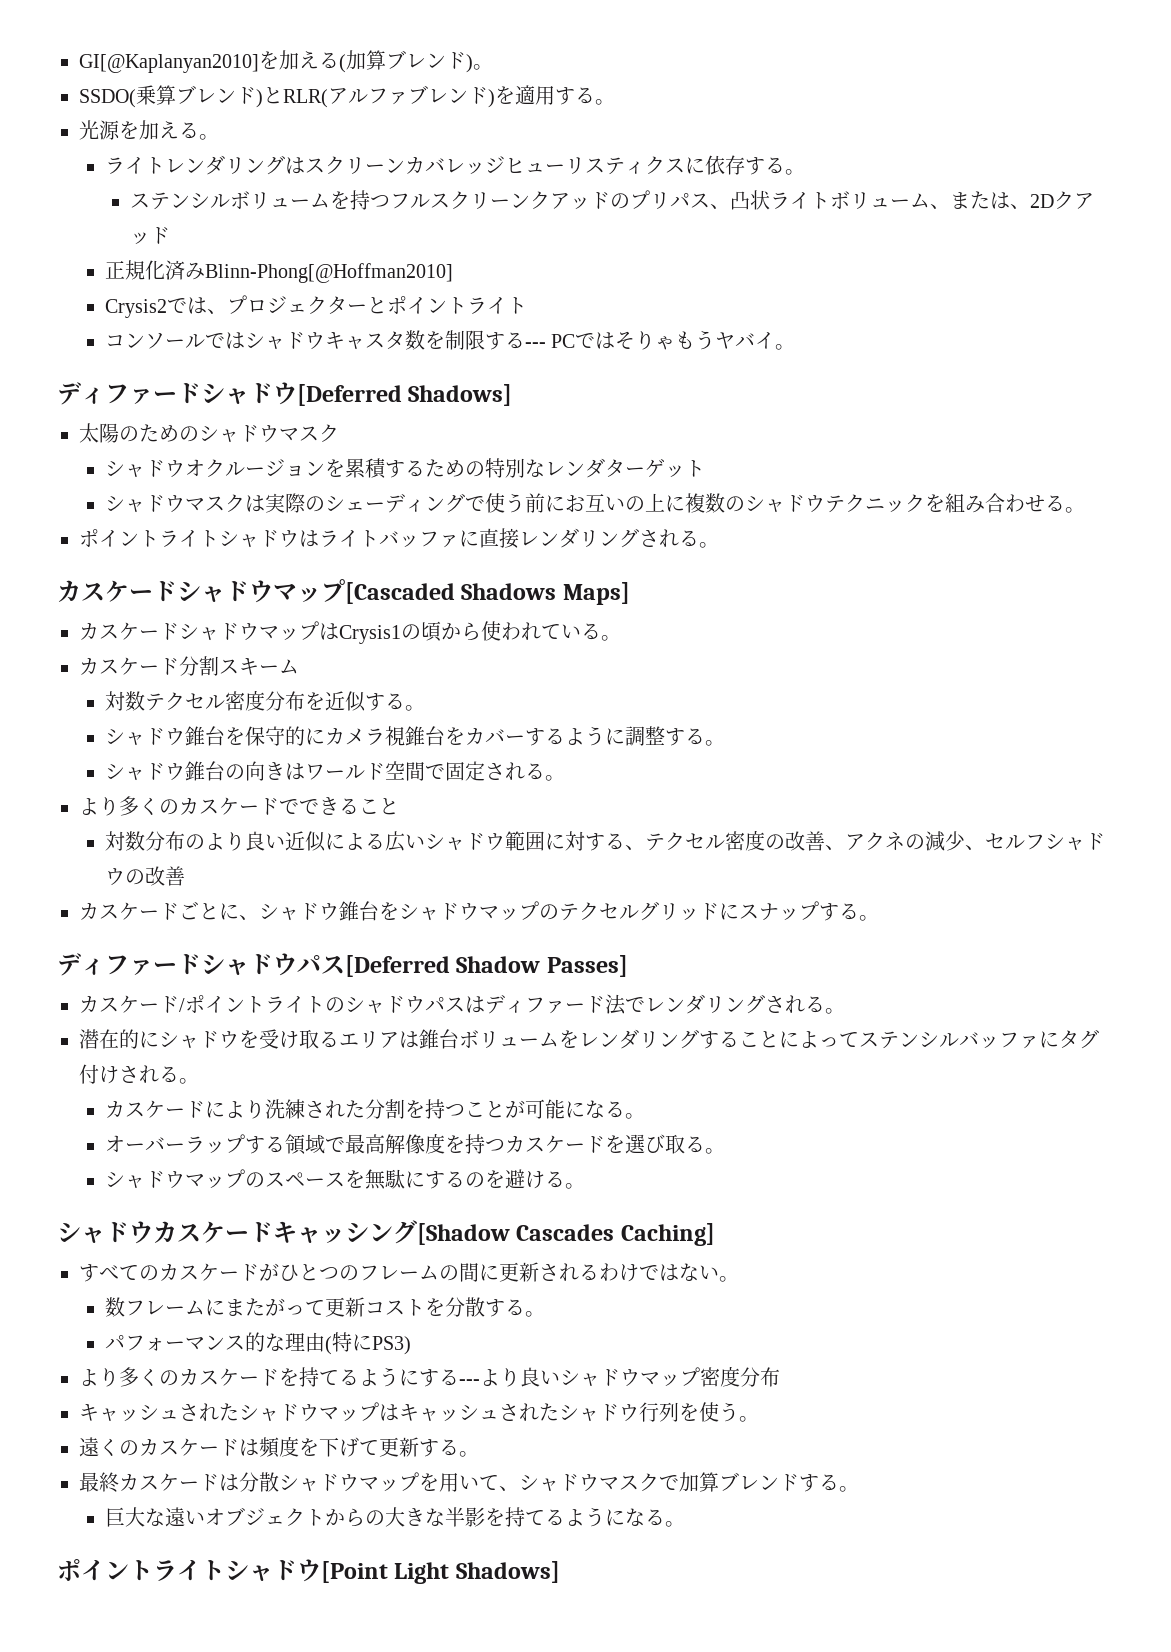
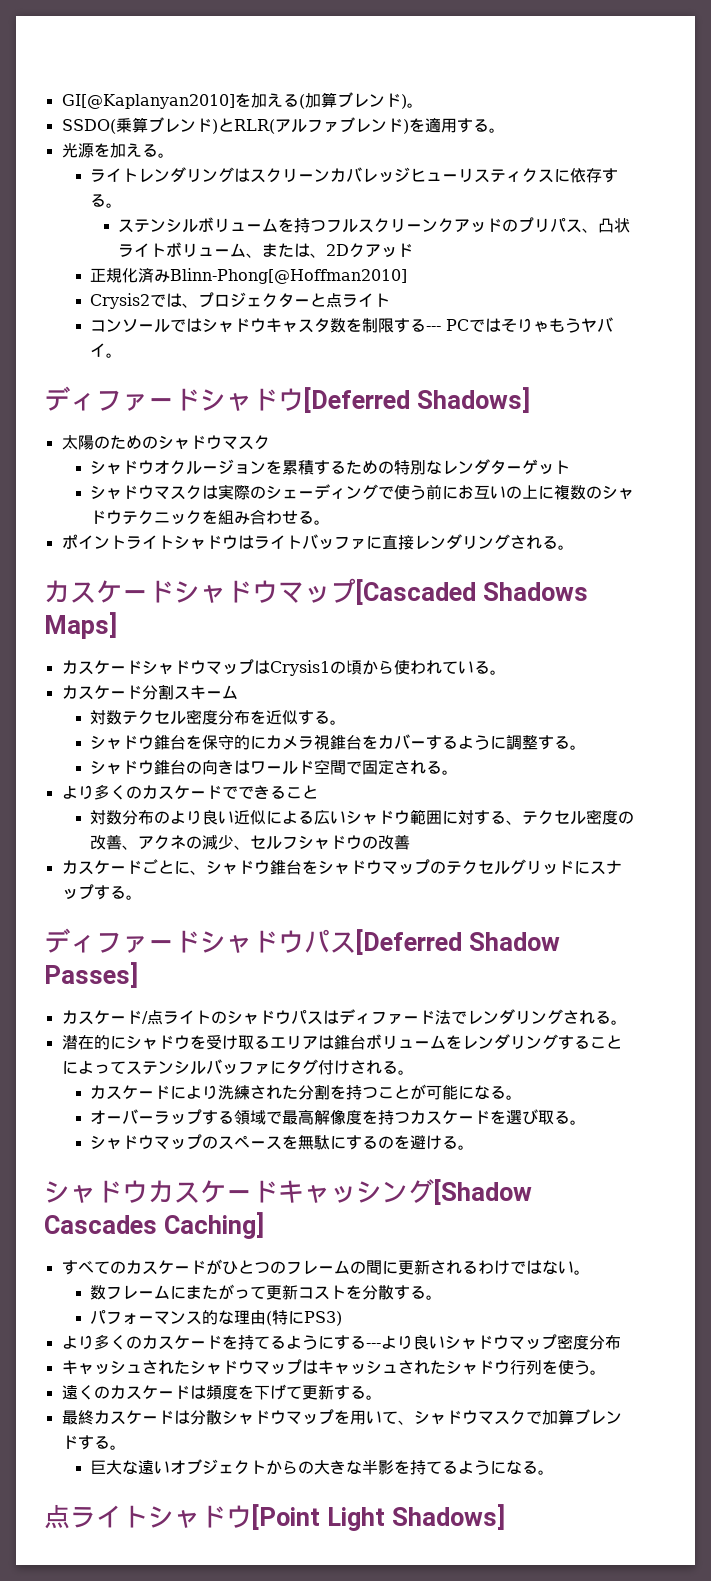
[386,296,467,314] ポイント -> [325,293,342,308] 点
[185,995,265,1013] ポイント -> [146,1010,163,1025] 点
[57,1559,153,1581] ポイント -> [44,1504,70,1529] 点

